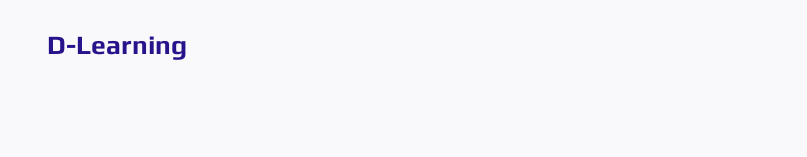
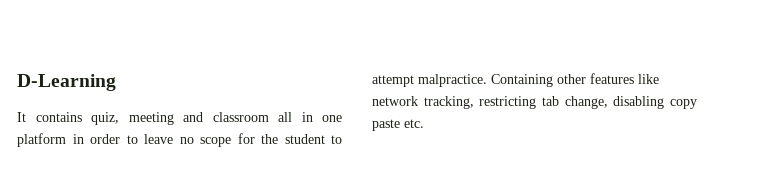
(187, 48) none -> [17,112,342,125] [17,133,342,147] [372,73,659,87] [372,96,697,109] [372,119,424,131] // It contains quiz, meeting and classroom all in one platform in order to leave no scope for the student to attempt malpractice. Containing other features like network tracking, restricting tab change, disabling copy paste etc.

